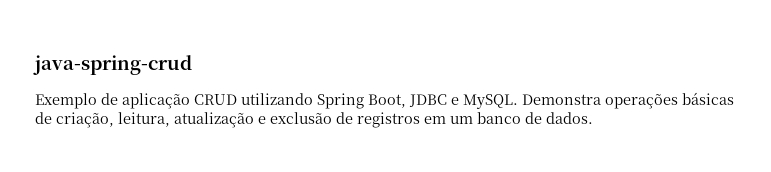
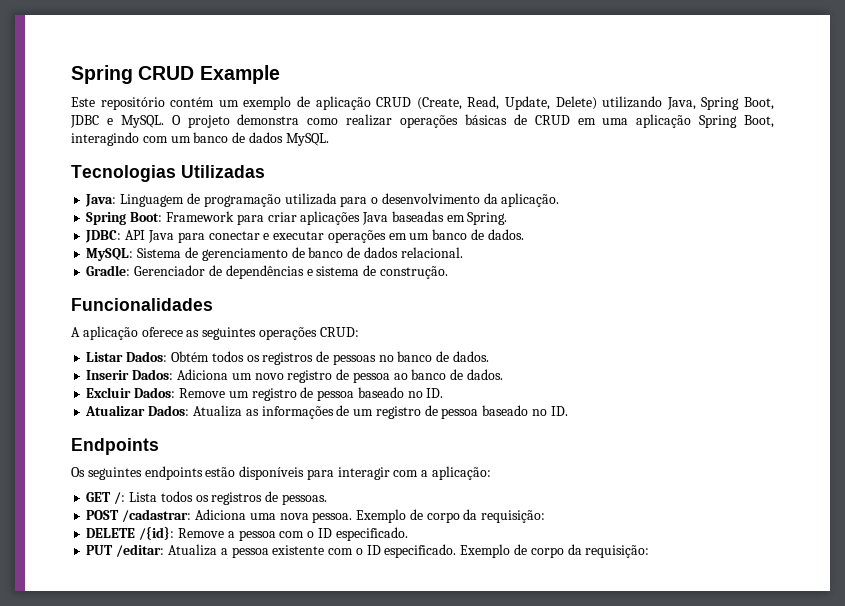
[33,55,192,75] [35,93,313,109] java-spring-crud // Exemplo de aplicação CRUD utilizando -> [71,65,280,84] [71,96,696,110] Spring CRUD Example // Este repositório contém um exemplo de aplicação CRUD (Create, Read, Update, Delete) utilizando Java,
[522,92,734,109] [35,112,420,128] Demonstra operações básicas de criação, leitura, atualização e exclusão de registros -> [171,114,774,128] [71,132,329,146] [71,165,265,182] [85,193,560,207] [86,211,508,225] [85,230,386,243] O projeto demonstra como realizar operações básicas de CRUD em uma aplicação Spring Boot, interagindo com um banco de dados MySQL. // Tecnologias Utilizadas // Java: Linguagem de programação utilizada para o desenvolvimento da aplicação. // Spring Boot: Framework para criar aplicações Java baseadas em Spring. // JDBC: API Java para conectar e executar operações
(593, 118) none -> [86,247,463,261] [86,265,448,279] [71,298,213,311] [71,326,359,340] [86,351,489,365] [86,369,503,383] [86,387,444,401] [85,405,568,419] [71,438,159,455] [71,466,492,480] [86,491,327,505] [86,509,546,523] [86,526,408,541] [86,544,650,558] // MySQL: Sistema de gerenciamento de banco de dados relacional. // Gradle: Gerenciador de dependências e sistema de construção. // Funcionalidades // A aplicação oferece as seguintes operações CRUD: // Listar Dados: Obtém todos os registros de pessoas no banco de dados. // Inserir Dados: Adiciona um novo registro de pessoa ao banco de dados. // Excluir Dados: Remove um registro de pessoa baseado no ID. // Atualizar Dados: Atualiza as informações de um registro de pessoa baseado no ID. // Endpoints // Os seguintes endpoints estão disponíveis para interagir com a aplicação: // GET /: Lista todos os registros de pessoas. // POST /cadastrar: Adiciona uma nova pessoa. Exemplo de corpo da requisição: // DELETE /{id}: Remove a pessoa com o ID especificado. // PUT /editar: Atualiza a pessoa existente com o ID especificado. Exemplo de corpo da requisição:

